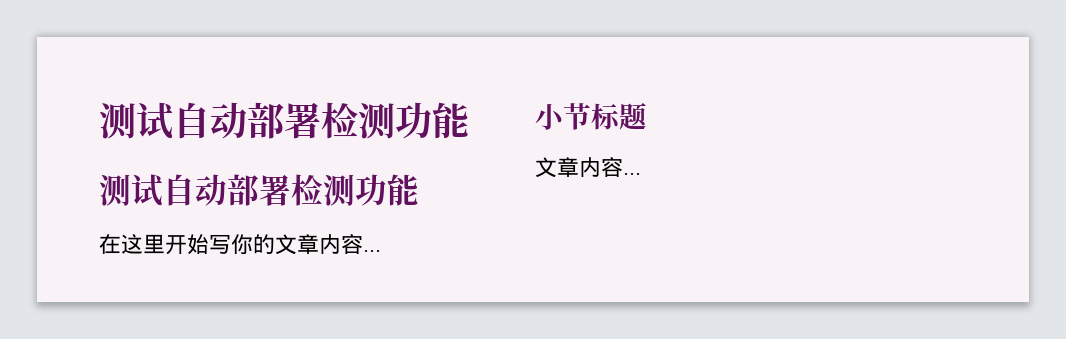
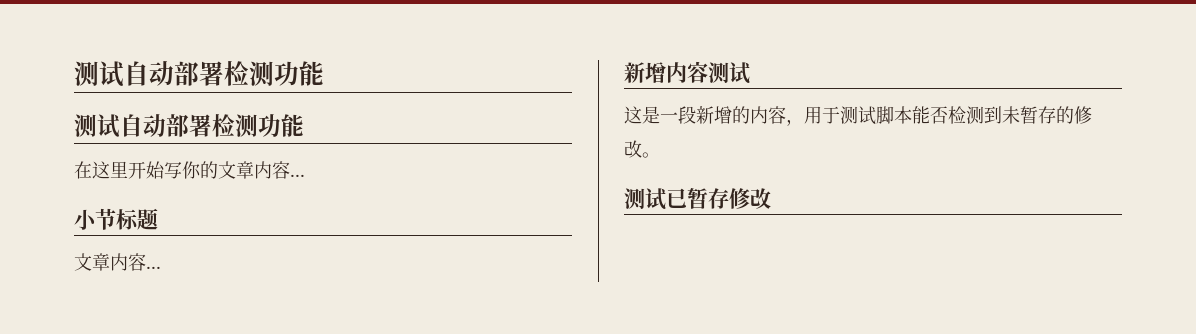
(641, 174) none -> [624,61,750,84] [624,106,1092,126] [624,140,660,158] [624,187,771,210] // 新增内容测试 // 这是一段新增的内容，用于测试脚本能否检测到未暂存的修改。 // 测试已暂存修改

